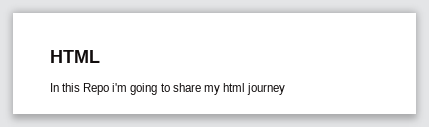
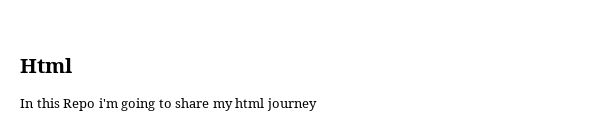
[50,50,100,63] HTML -> [20,58,72,73] Html

